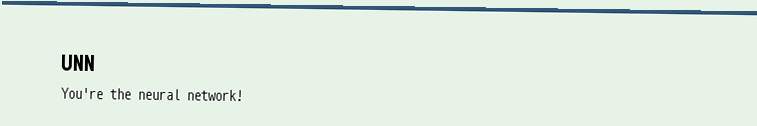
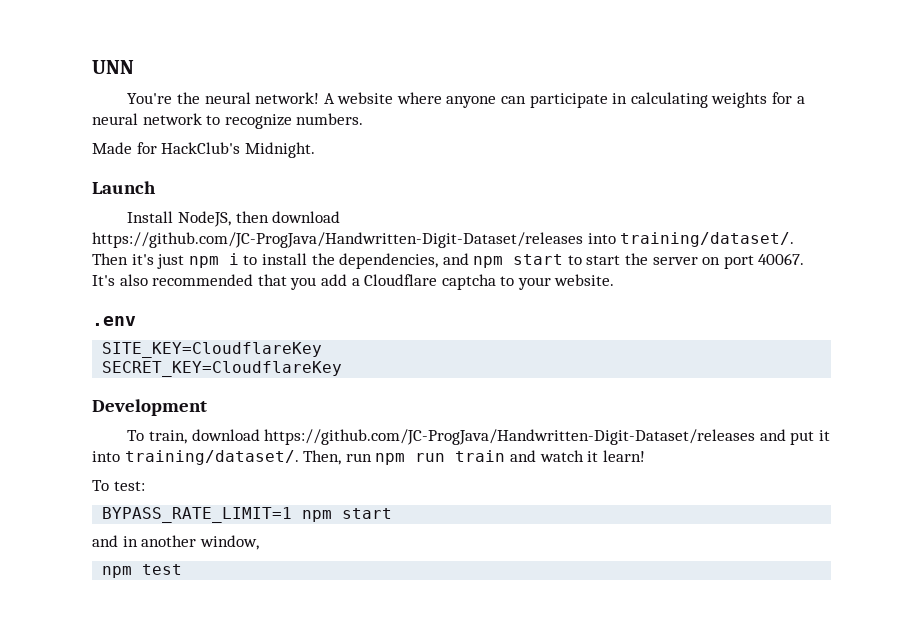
(243, 95) none -> [323,92,805,108] [92,113,364,129] [92,142,315,158] [92,181,156,194] [127,211,341,227] [92,232,795,248] [92,253,805,269] [92,274,615,290] [92,316,136,326] [102,342,323,358] [102,361,343,377] [92,399,207,416] [127,429,830,445] [92,450,645,465] [92,480,145,491] [102,507,393,523] [92,535,259,550] [102,564,183,578] A website where anyone can participate in calculating weights for a neural network to recognize numbers. // Made for HackClub's Midnight. // Launch // Install NodeJS, then download https://github.com/JC-ProgJava/Handwritten-Digit-Dataset/releases into training/dataset/. Then it's just npm i to install the dependencies, and npm start to start the server on port 40067. It's also recommended that you add a Cloudflare captcha to your website. // .env // SITE_KEY=CloudflareKey // SECRET_KEY=CloudflareKey // Development // To train, download https://github.com/JC-ProgJava/Handwritten-Digit-Dataset/releases and put it into training/dataset/. Then, run npm run train and watch it learn! // To test: // BYPASS_RATE_LIMIT=1 npm start // and in another window, // npm test

